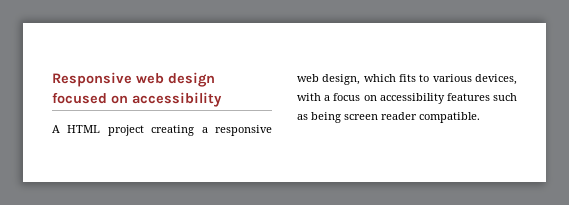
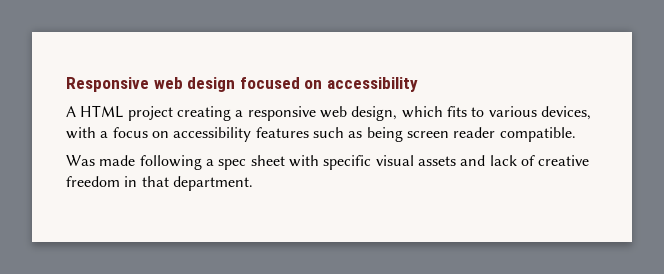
(480, 117) none -> [66,155,590,170] [66,176,253,191] // Was made following a spec sheet with specific visual assets and lack of creative freedom in that department.

